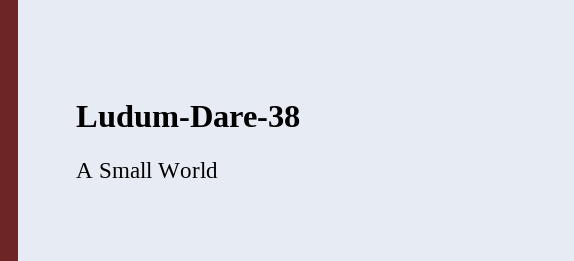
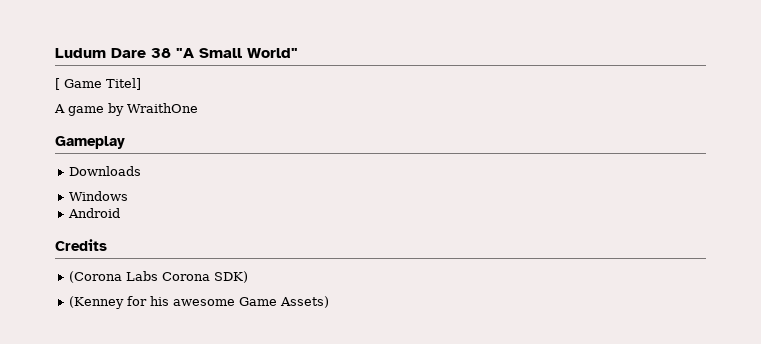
[76,105,300,127] [76,162,219,178] Ludum-Dare-38 // A Small World -> [55,48,298,58] [55,78,141,90] [54,103,198,116] [55,136,125,149] [68,166,141,176] [68,191,128,201] [67,208,120,218] [55,239,107,251] [68,271,248,283] [68,296,329,309] Ludum Dare 38 "A Small World" // [ Game Titel] // A game by WraithOne // Gameplay // Downloads // Windows // Android // Credits // (Corona Labs Corona SDK) // (Kenney for his awesome Game Assets)

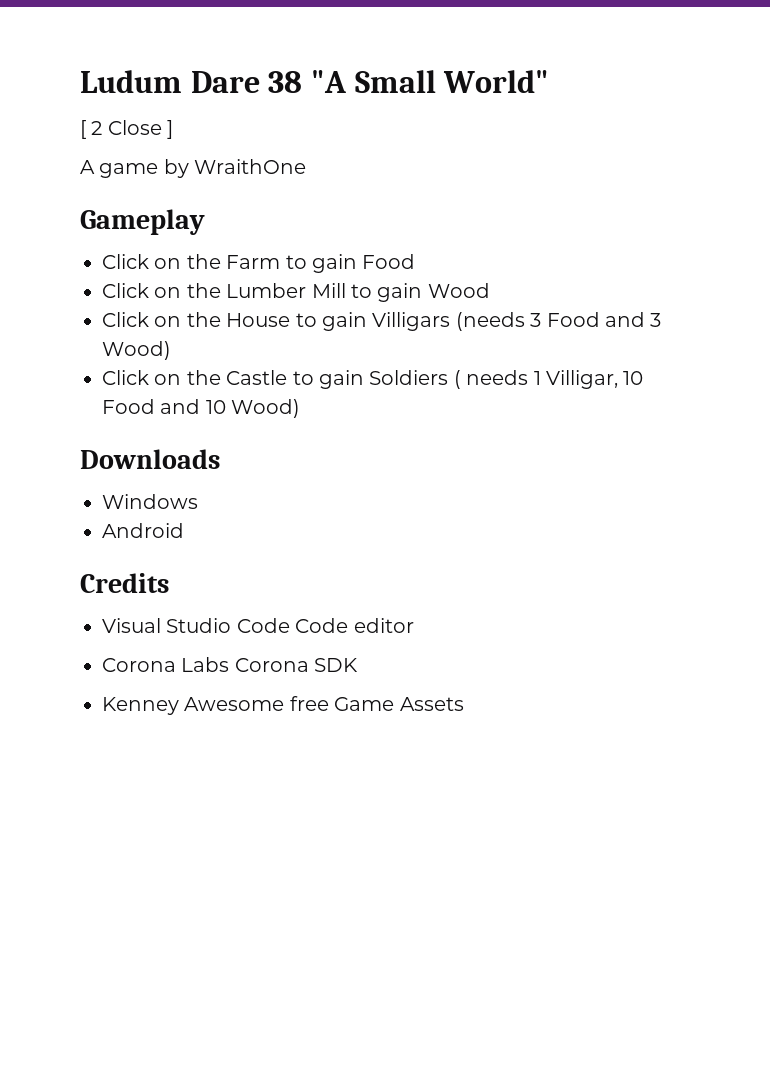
[64,78,141,90] Game Titel] -> [91,120,174,139] 2 Close ]
[68,166,141,176] [68,191,128,201] [67,208,120,218] [55,239,107,251] [68,271,248,283] [68,296,329,309] Downloads // Windows // Android // Credits // (Corona Labs Corona SDK) // (Kenney for his awesome Game Assets) -> [102,254,416,273] [102,283,490,302] [102,312,662,331] [102,341,171,360] [102,370,644,389] [102,399,301,418] [80,449,220,469] [102,494,198,509] [102,523,184,538] [80,573,169,593] [102,618,414,633] [102,657,359,672] [102,696,464,715] Click on the Farm to gain Food // Click on the Lumber Mill to gain Wood // Click on the House to gain Villigars (needs 3 Food and 3 Wood) // Click on the Castle to gain Soldiers ( needs 1 Villigar, 10 Food and 10 Wood) // Downloads // Windows // Android // Credits // Visual Studio Code Code editor // Corona Labs Corona SDK // Kenney Awesome free Game Assets

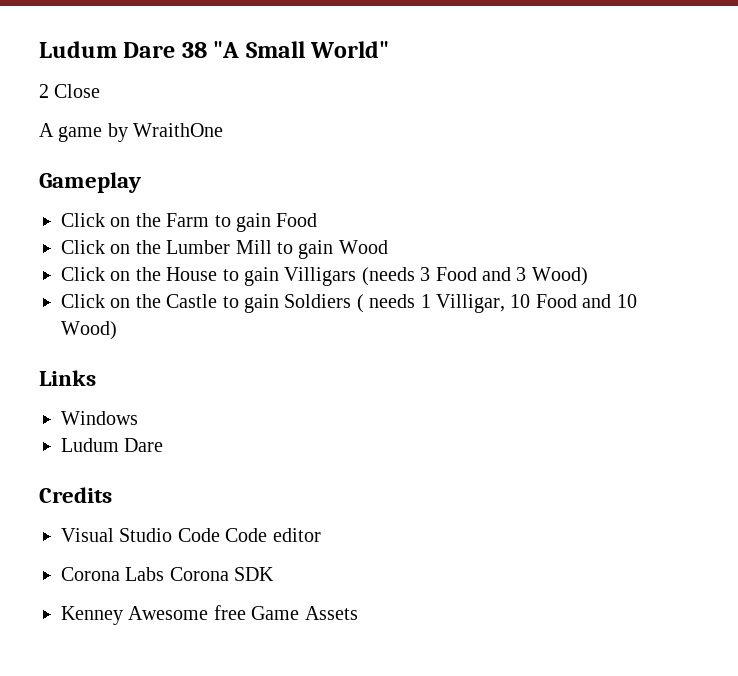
[80,120,86,139] [ -> (390, 49) none
[167,120,174,139] ] -> (101, 91) none
[80,449,220,469] Downloads -> [39,370,96,386] Links
[102,523,184,538] Android -> [61,438,164,452] Ludum Dare

